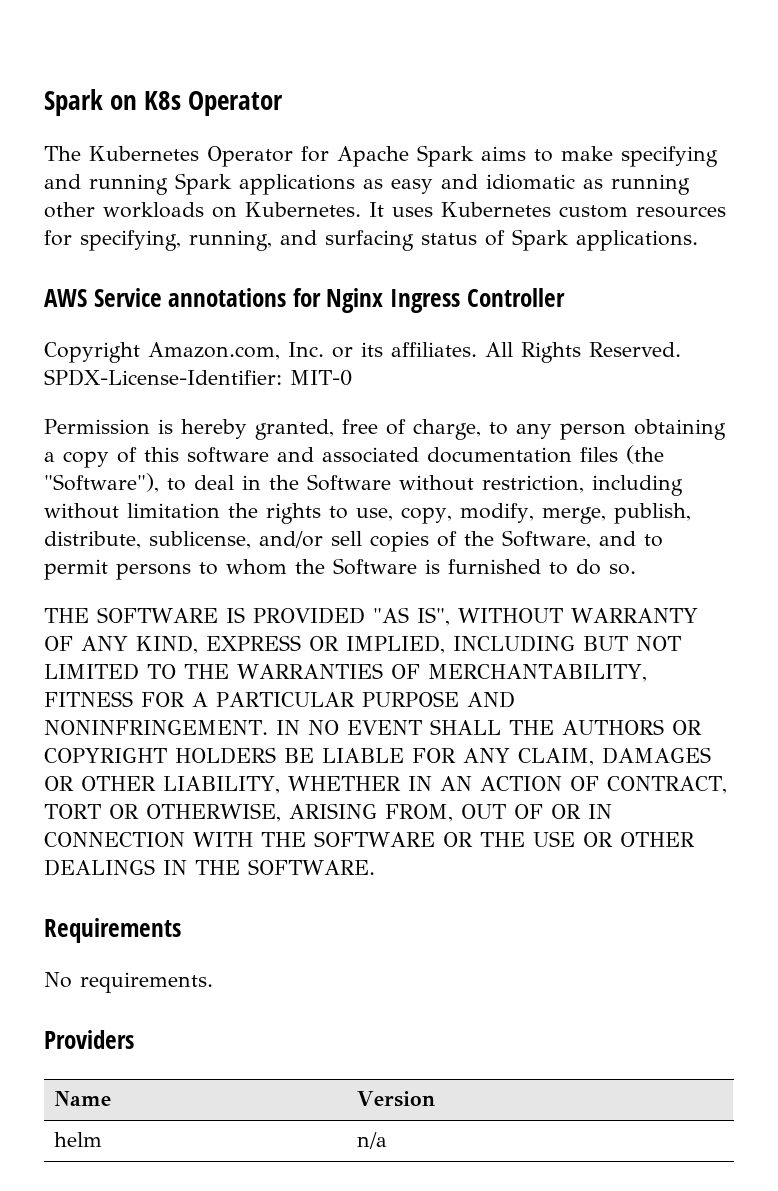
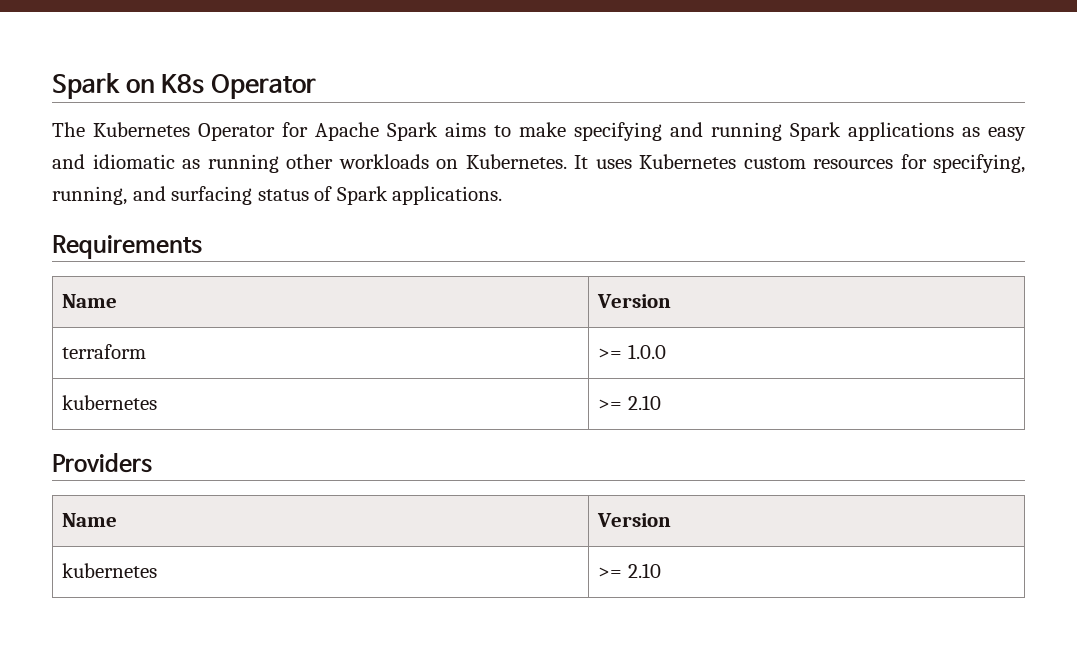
[44,288,565,313] [44,342,681,363] [44,369,352,386] [44,419,726,440] [44,445,664,468] [44,473,683,496] [44,503,691,524] [44,530,663,552] [44,558,636,580] [44,607,698,626] [44,635,681,654] [44,663,647,682] [44,691,515,708] [44,719,702,735] [44,747,711,766] [44,776,727,794] [44,803,612,822] [44,831,695,847] [44,859,375,876] [44,918,181,943] [44,972,213,993] AWS Service annotations for Nginx Ingress Controller // Copyright Amazon.com, Inc. or its affiliates. All Rights Reserved. SPDX-License-Identifier: MIT-0 // Permission is hereby granted, free of charge, to any person obtaining a copy of this software and associated documentation files (the "Software"), to deal in the Software without restriction, including without limitation the rights to use, copy, modify, merge, publish, distribute, sublicense, and/or sell copies of the Software, and to permit persons to whom the Software is furnished to do so. // THE SOFTWARE IS PROVIDED "AS IS", WITHOUT WARRANTY OF ANY KIND, EXPRESS OR IMPLIED, INCLUDING BUT NOT LIMITED TO THE WARRANTIES OF MERCHANTABILITY, FITNESS FOR A PARTICULAR PURPOSE AND NONINFRINGEMENT. IN NO EVENT SHALL THE AUTHORS OR COPYRIGHT HOLDERS BE LIABLE FOR ANY CLAIM, DAMAGES OR OTHER LIABILITY, WHETHER IN AN ACTION OF CONTRACT, TORT OR OTHERWISE, ARISING FROM, OUT OF OR IN CONNECTION WITH THE SOFTWARE OR THE USE OR OTHER DEALINGS IN THE SOFTWARE. // Requirements // No requirements. -> [52,235,202,259] [62,294,118,308] [597,294,672,308] [62,344,147,359] [598,344,666,359] [62,395,158,410] [598,395,661,410] Requirements // Name | Version // terraform | >= 1.0.0 // kubernetes | >= 2.10
[54,1132,103,1147] [357,1132,388,1149] helm | n/a -> [62,563,158,578] [598,563,661,578] kubernetes | >= 2.10

